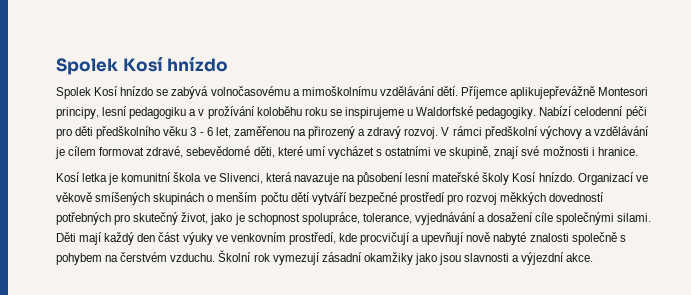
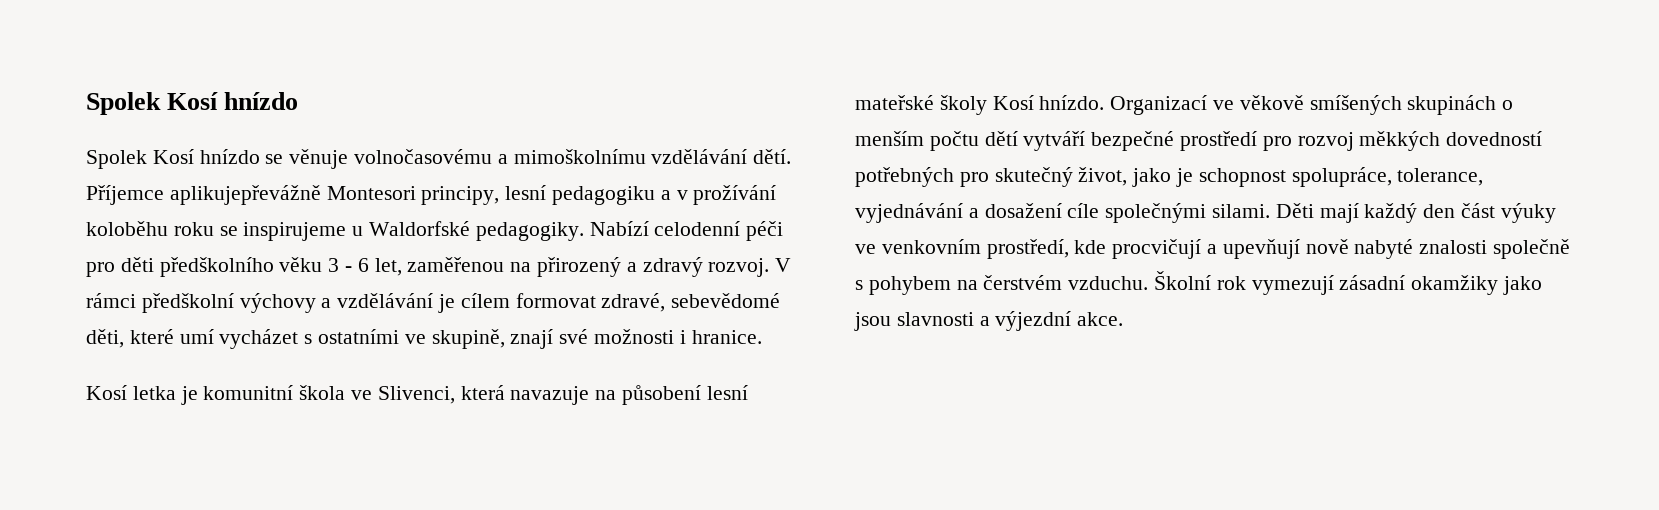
[171,86,209,99] zabývá -> [289,149,349,169] věnuje

